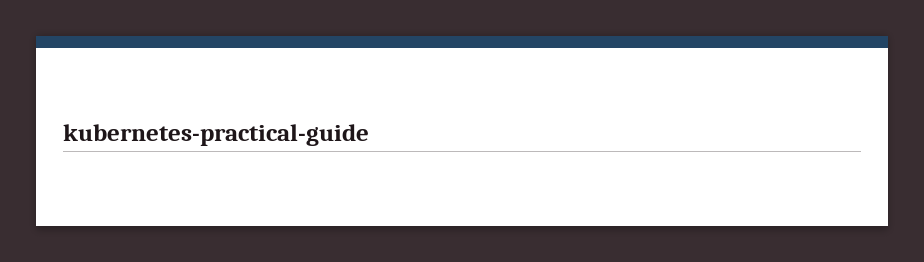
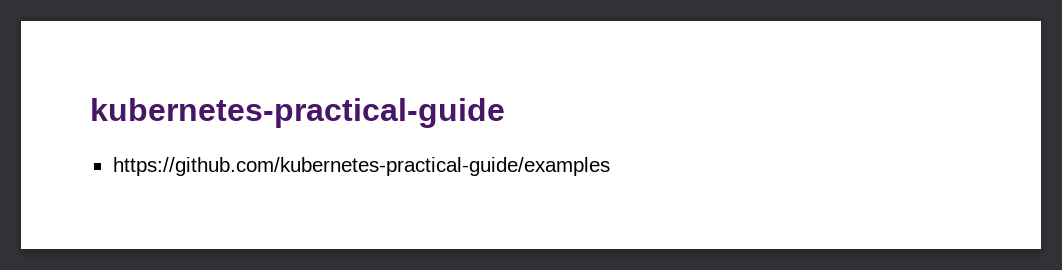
(369, 135) none -> [112,157,610,176] // https://github.com/kubernetes-practical-guide/examples

